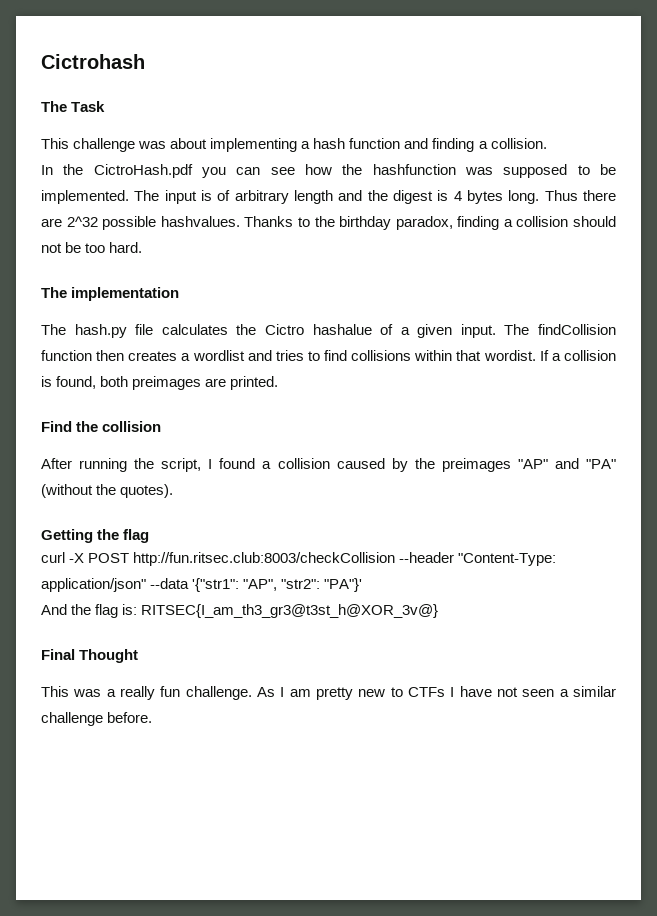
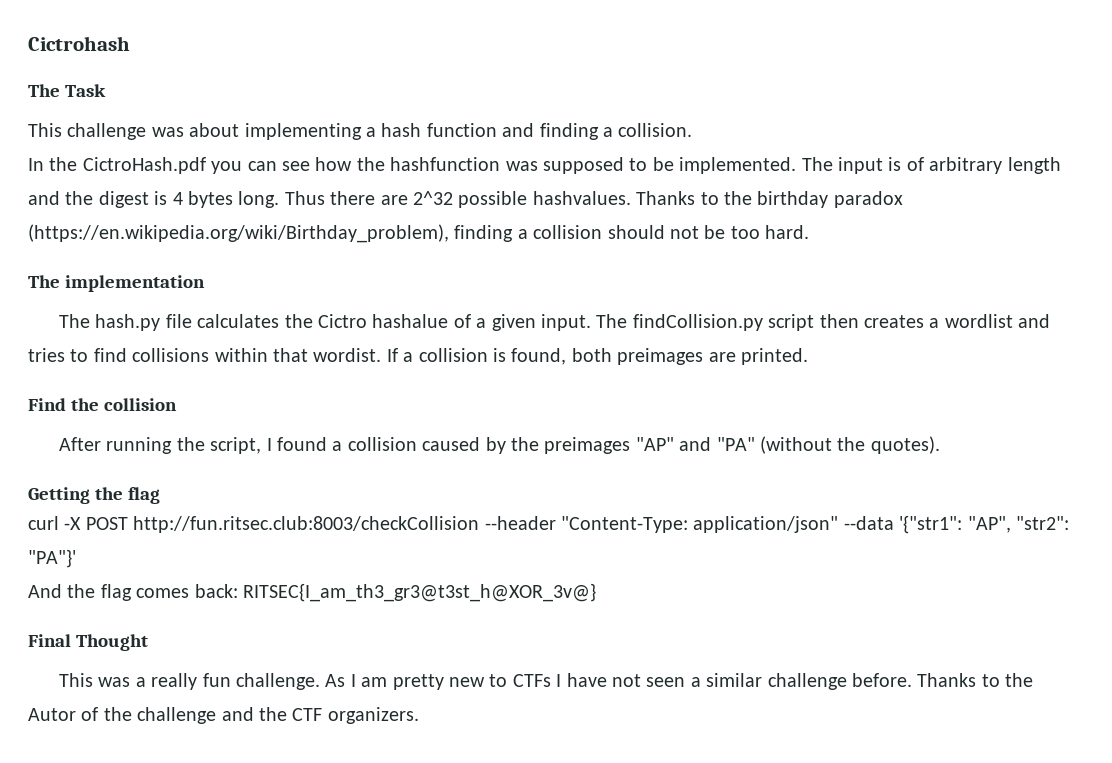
[395,216,453,230] paradox, -> [833,191,903,208] [28,224,449,243] paradox (https://en.wikipedia.org/wiki/Birthday_problem),
[537,324,616,335] [41,350,92,361] findCollision function -> [632,314,815,331] findCollision.py script
[122,604,138,615] is: -> [136,584,238,598] comes back:
(153, 717) none -> [917,673,1034,687] [28,707,419,724] Thanks to the Autor of the challenge and the CTF organizers.

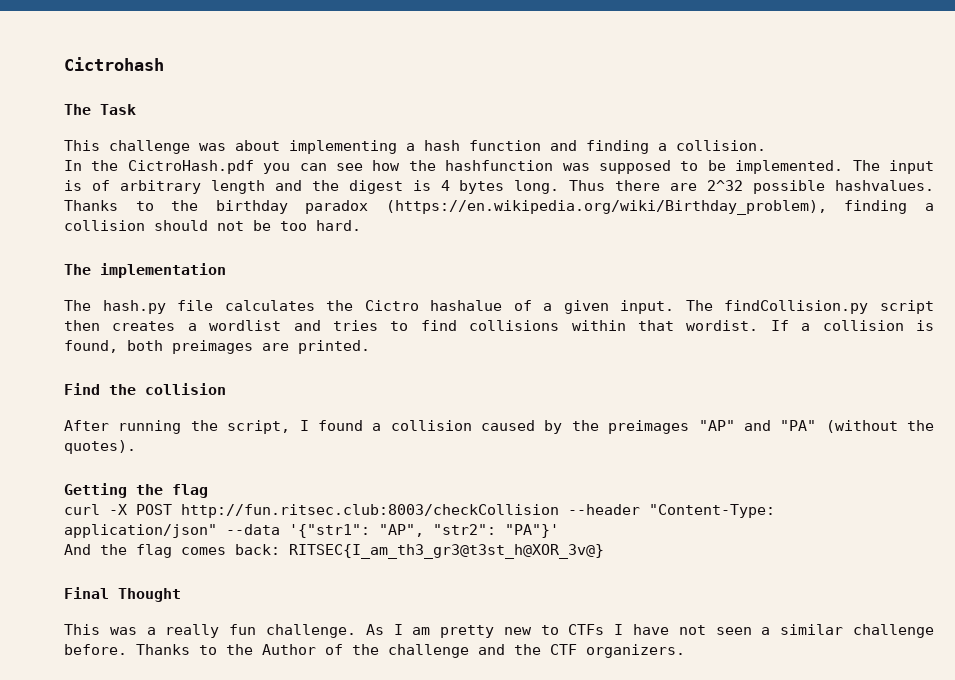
[28,708,76,721] Autor -> [262,644,316,655] Author

